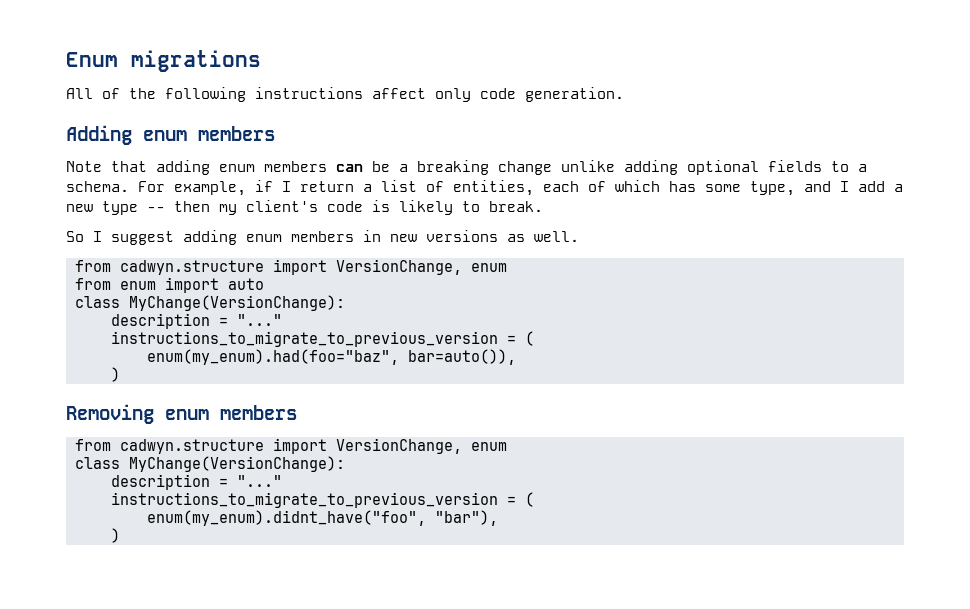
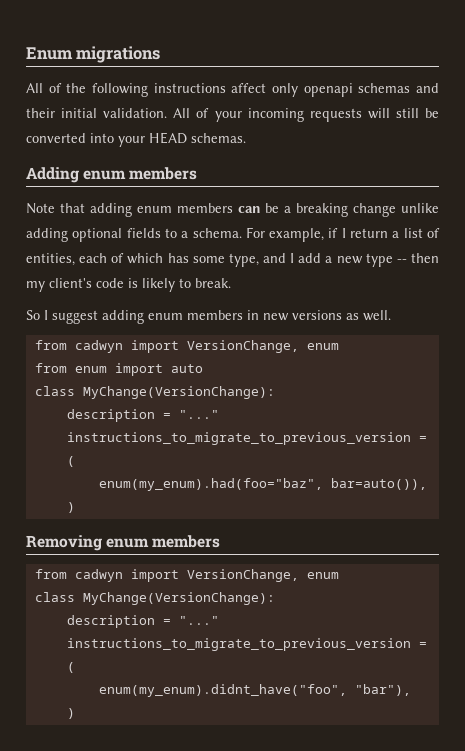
[480,87,624,102] code generation. -> [303,83,440,97] [26,108,440,122] [26,132,246,147] openapi schemas and their initial validation. All of your incoming requests will still be converted into your HEAD schemas.
[120,260,264,275] cadwyn.structure -> [74,340,123,353] cadwyn
[120,439,264,454] cadwyn.structure -> [74,569,123,582] cadwyn

